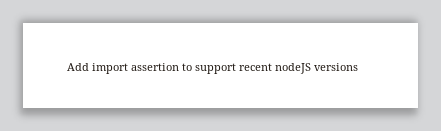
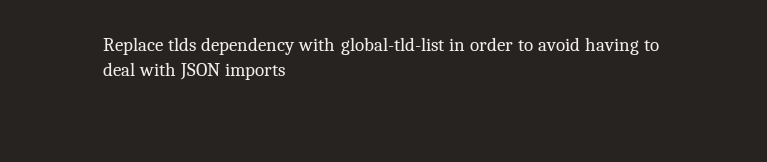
[67,63,358,74] Add import assertion to support recent nodeJS versions -> [103,37,660,55] [103,62,286,80] Replace tlds dependency with global-tld-list in order to avoid having to deal with JSON imports

